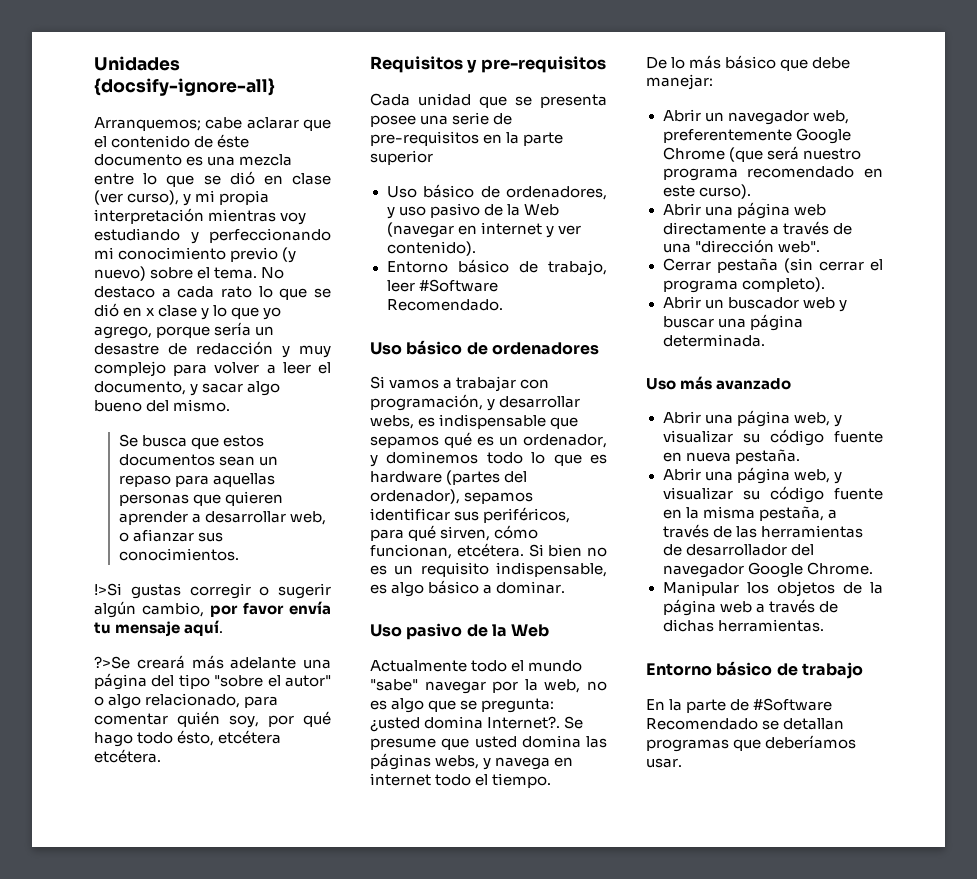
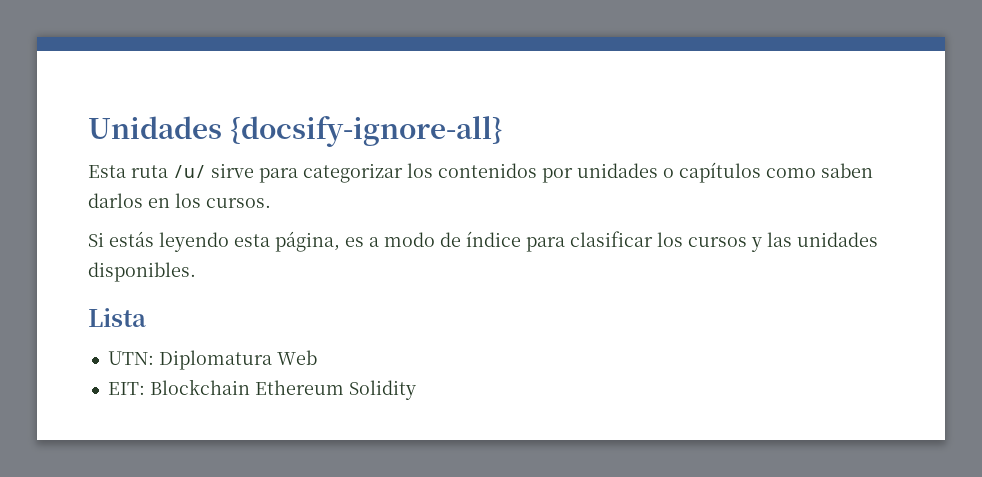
[94,117,331,131] [94,134,250,148] [94,154,293,166] [94,171,331,187] [94,190,270,206] [94,208,307,225] [94,228,331,244] [94,247,297,263] [94,266,285,281] [94,286,331,300] [94,303,282,320] [94,322,275,339] [94,341,331,358] [94,361,331,377] [94,381,281,396] [94,399,231,412] [118,434,264,449] [118,454,278,466] [118,473,275,487] [118,491,283,506] [118,511,326,525] [118,529,223,542] [118,548,239,561] [94,583,331,599] [94,601,331,618] [94,620,224,637] [94,655,331,669] [94,673,331,690] [94,693,279,709] [94,711,331,728] [94,730,282,747] [94,749,161,763] [370,56,606,73] [370,93,607,108] [370,112,513,127] [370,131,564,146] [370,150,433,165] [386,184,607,200] [386,203,559,219] [386,222,581,238] [386,241,476,256] [386,259,607,276] [386,279,498,292] [386,299,503,311] [370,340,599,355] [370,376,550,392] [370,394,581,411] [370,414,579,429] [370,432,607,448] [370,451,607,467] [370,470,528,485] [370,489,534,504] [370,507,571,523] [370,525,539,541] [370,543,607,559] [370,562,607,577] [370,580,566,597] [370,623,550,640] [370,660,583,672] [370,679,607,694] [370,698,555,713] [370,716,584,732] [370,735,607,750] [370,753,574,770] [370,773,552,788] [646,55,851,71] [646,74,713,90] [662,109,849,125] [662,128,851,144] [662,146,861,162] [662,166,883,181] [662,184,751,199] [662,202,826,219] [662,221,852,235] [662,239,820,253] [662,258,883,273] [662,277,825,293] [662,296,847,312] [662,314,803,331] [662,334,765,347] [646,376,792,390] [662,410,842,427] [662,429,883,446] [662,449,800,464] [662,467,842,484] [662,486,883,503] [662,506,837,521] [662,524,863,538] [662,544,814,556] [662,562,873,578] [662,581,883,597] [662,599,838,616] [662,619,824,632] [646,661,863,679] [646,698,833,713] [646,718,845,730] [646,735,857,752] [646,758,682,768] Arranquemos; cabe aclarar que el contenido de éste documento es una mezcla entre lo que se dió en clase (ver curso), y mi propia interpretación mientras voy estudiando y perfeccionando mi conocimiento previo (y nuevo) sobre el tema. No destaco a cada rato lo que se dió en x clase y lo que yo agrego, porque sería un desastre de redacción y muy complejo para volver a leer el documento, y sacar algo bueno del mismo. // Se busca que estos documentos sean un repaso para aquellas personas que quieren aprender a desarrollar web, o afianzar sus conocimientos. // !>Si gustas corregir o sugerir algún cambio, por favor envía tu mensaje aquí. // ?>Se creará más adelante una página del tipo "sobre el autor" o algo relacionado, para comentar quién soy, por qué hago todo ésto, etcétera etcétera. // Requisitos y pre-requisitos // Cada unidad que se presenta posee una serie de pre-requisitos en la parte superior // Uso básico de ordenadores, y uso pasivo de la Web (navegar en internet y ver contenido). // Entorno básico de trabajo, leer #Software Recomendado. // Uso básico de ordenadores // Si vamos a trabajar con programación, y desarrollar webs, es indispensable que sepamos qué es un ordenador, y dominemos todo lo que es hardware (partes del ordenador), sepamos identificar sus periféricos, para qué sirven, cómo funcionan, etcétera. Si bien no es un requisito indispensable, es algo básico a dominar. // Uso pasivo de la Web // Actualmente todo el mundo "sabe" navegar por la web, no es algo que se pregunta: ¿usted domina Internet?. Se presume que usted domina las páginas webs, y navega en internet todo el tiempo. // De lo más básico que debe manejar: // Abrir un navegador web, preferentemente Google Chrome (que será nuestro programa recomendado en este curso). // Abrir una página web directamente a través de una "dirección web". // Cerrar pestaña (sin cerrar el programa completo). // Abrir un buscador web y buscar una página determinada. // Uso más avanzado // Abrir una página web, y visualizar su código fuente en nueva pestaña. // Abrir una página web, y visualizar su código fuente en la misma pestaña, a través de las herramientas de desarrollador del navegador Google Chrome. // Manipular los objetos de la página web a través de dichas herramientas. // Entorno básico de trabajo // En la parte de #Software Recomendado se detallan programas que deberíamos usar. -> [88,162,873,183] [88,193,271,208] [88,231,878,252] [88,262,196,282] [88,308,146,327] [107,350,317,370] [107,379,416,400] Esta ruta /u/ sirve para categorizar los contenidos por unidades o capítulos como saben darlos en los cursos. // Si estás leyendo esta página, es a modo de índice para clasificar los cursos y las unidades disponibles. // Lista // UTN: Diplomatura Web // EIT: Blockchain Ethereum Solidity

